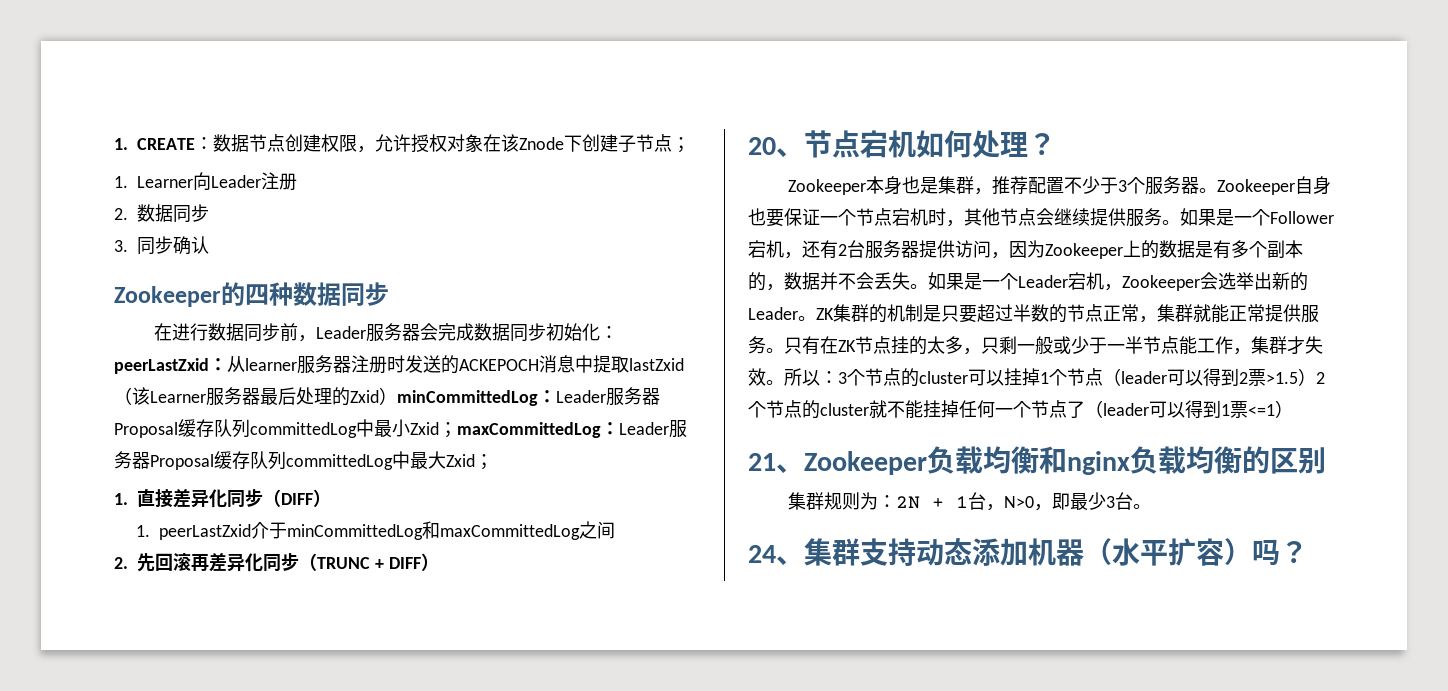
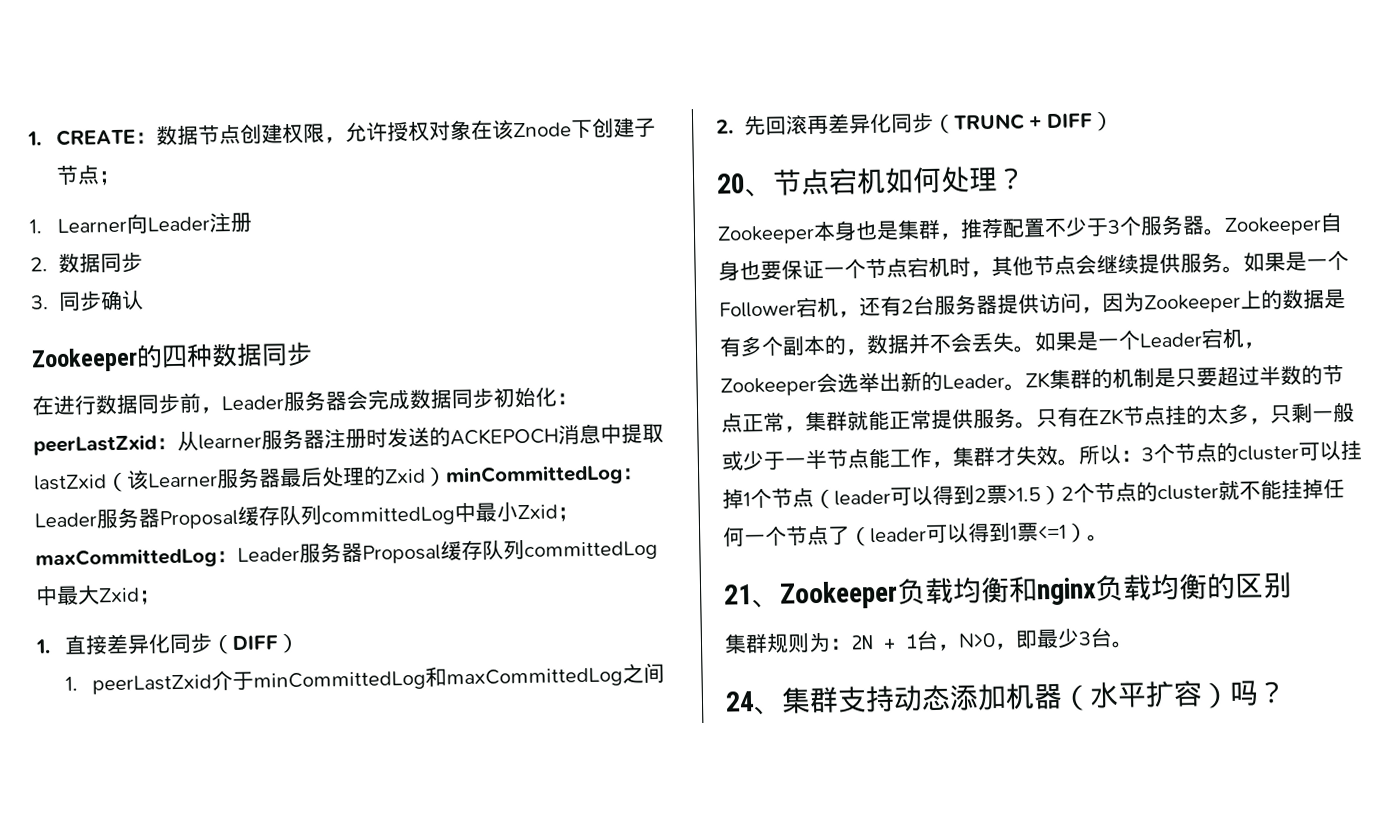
(1293, 409) none -> [1087,534,1109,542] 。

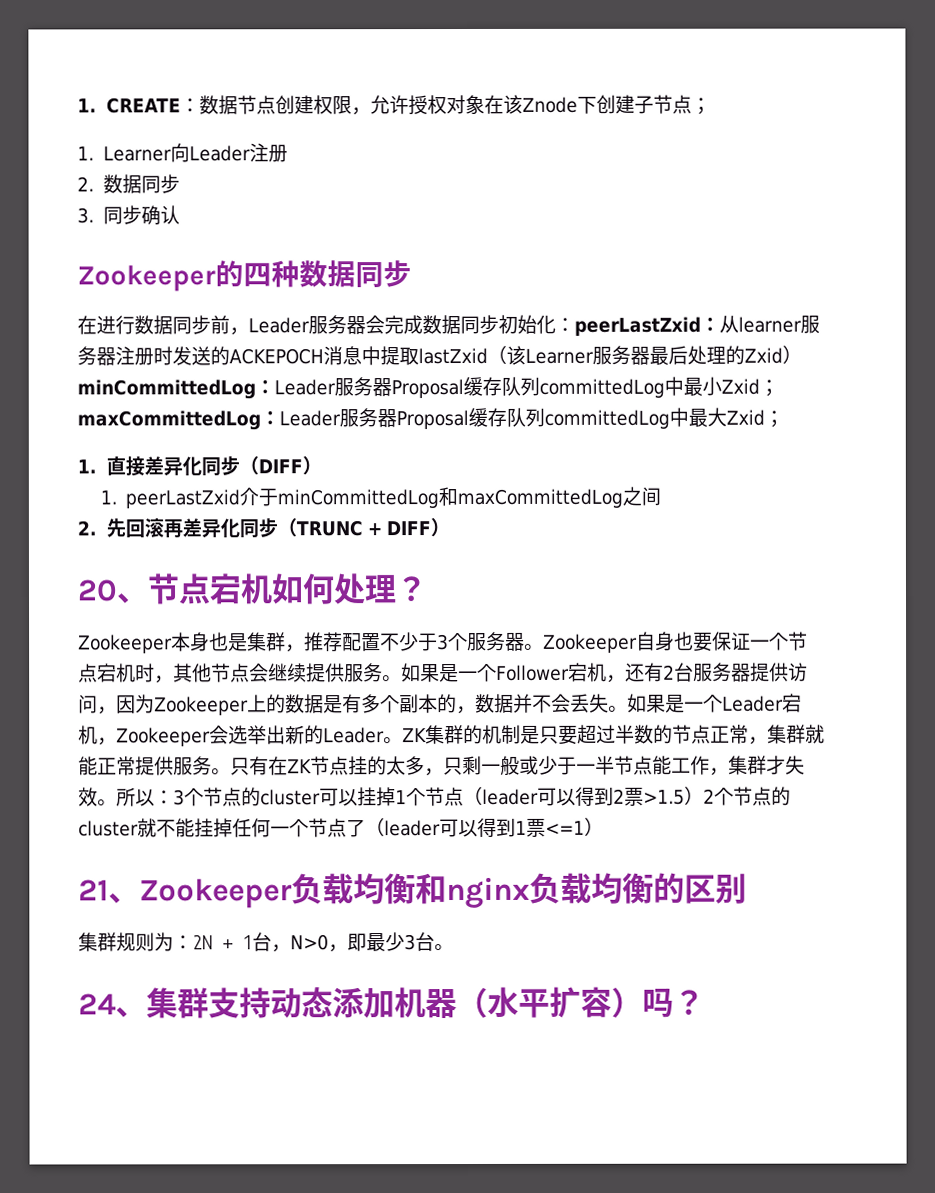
[1087,534,1109,542] 。 -> (604, 827) none

